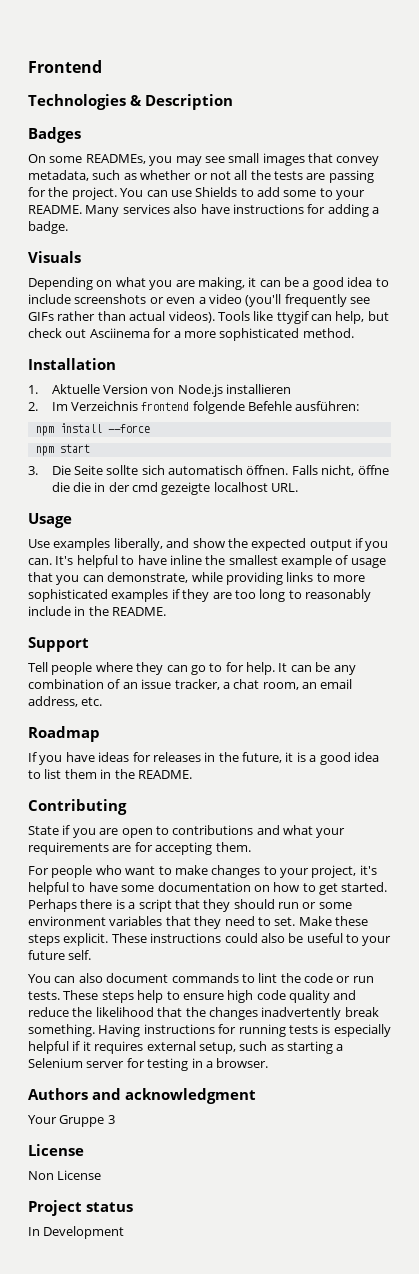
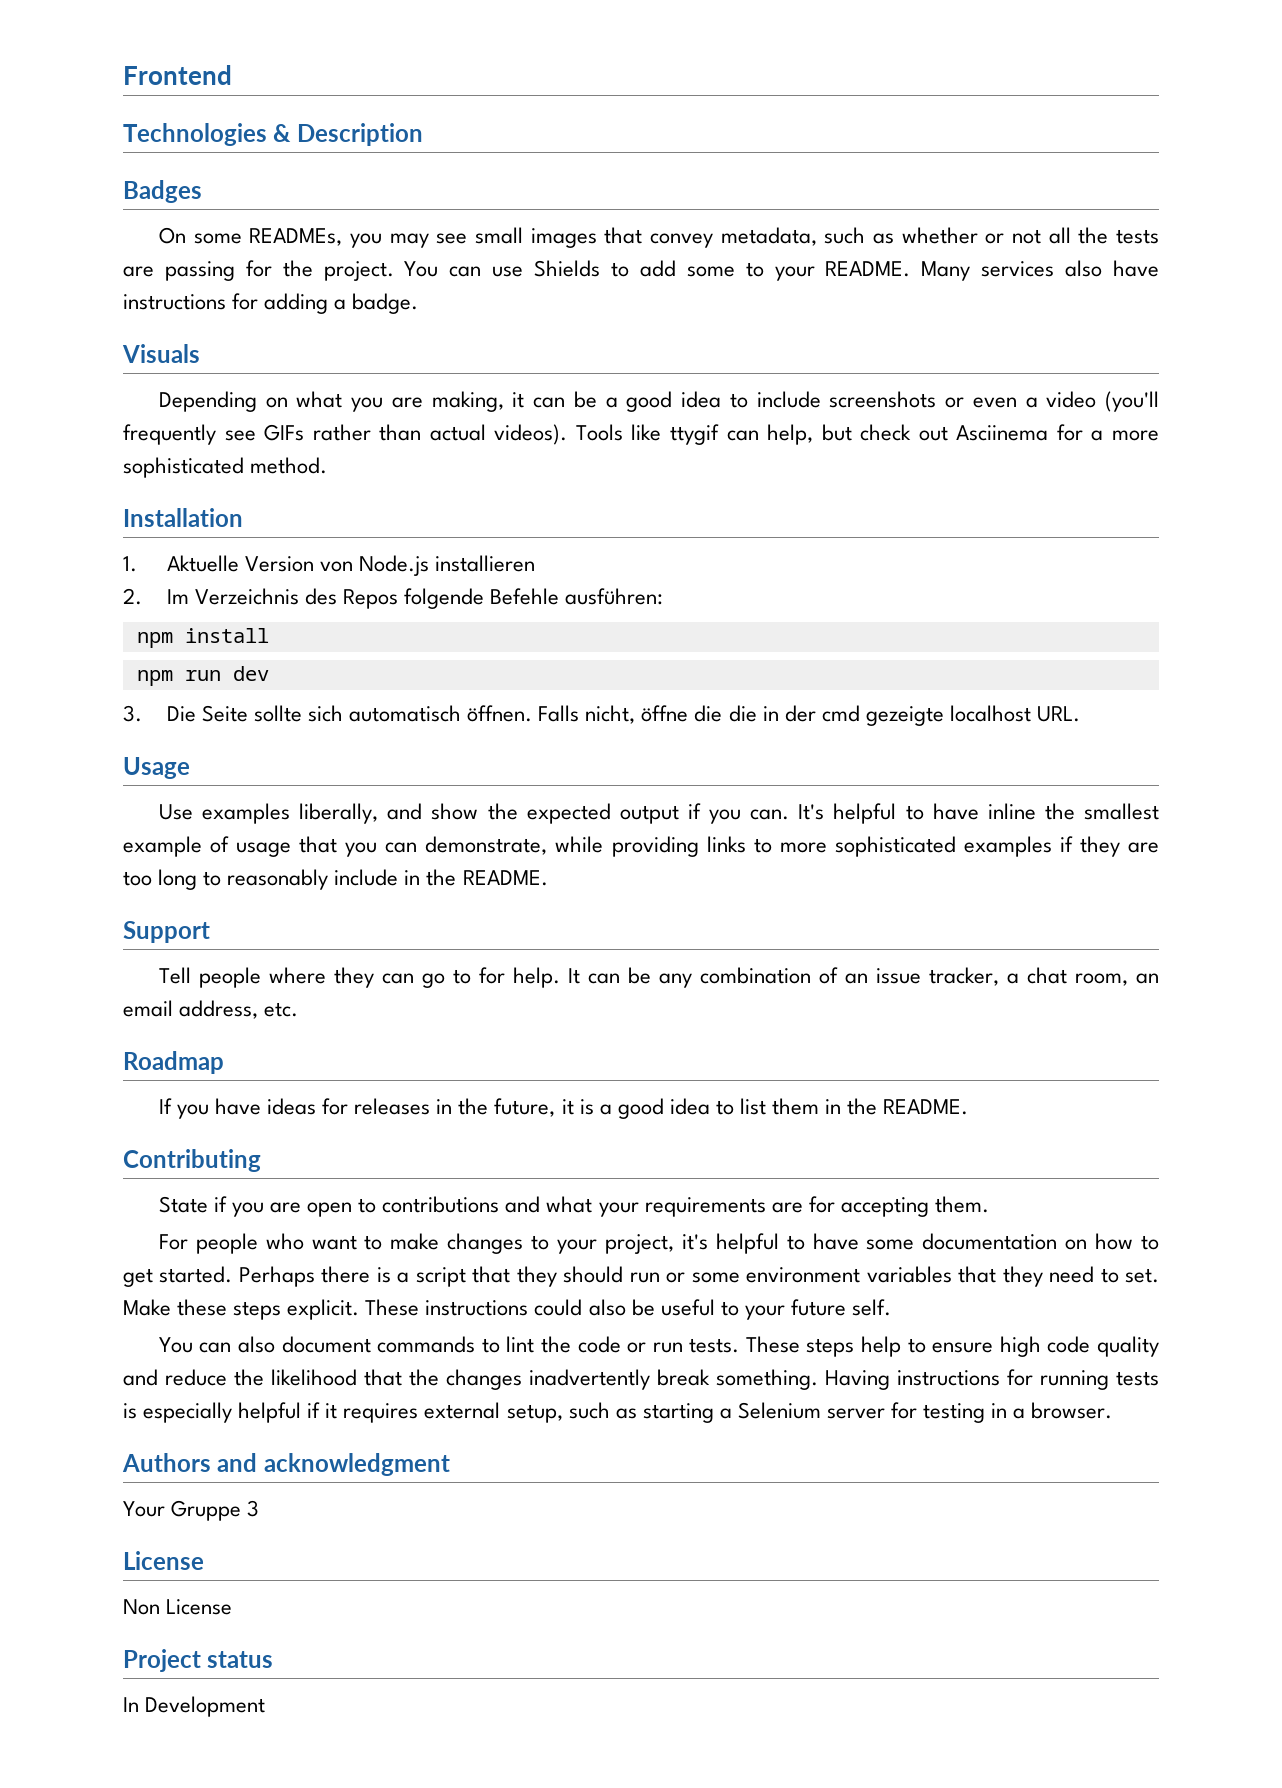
[141,402,190,411] frontend -> [304,588,398,609] des Repos
[107,424,150,433] [35,444,90,456] --force // npm start -> [136,666,269,686] // npm run dev

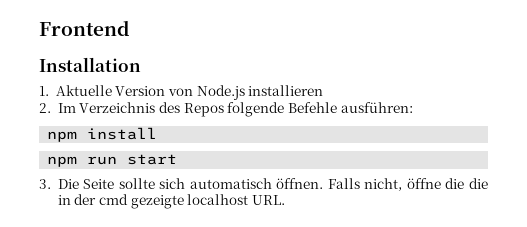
[123,123,423,146] [123,180,202,203] [158,227,1160,248] [123,260,1160,281] [123,293,419,314] [122,344,200,363] [158,391,1159,412] [123,424,1159,445] [123,457,328,478] // Technologies & Description // Badges // On some READMEs, you may see small images that convey metadata, such as whether or not all the tests are passing for the project. You can use Shields to add some to your README. Many services also have instructions for adding a badge. // Visuals // Depending on what you are making, it can be a good idea to include screenshots or even a video (you'll frequently see GIFs rather than actual videos). Tools like ttygif can help, but check out Asciinema for a more sophisticated method. -> (130, 28) none
[232,666,269,681] dev -> [127,154,178,165] start
[123,757,190,779] [158,803,1160,824] [123,836,1159,857] [123,869,548,890] [123,921,210,943] [158,967,1159,988] [123,1000,299,1019] [123,1051,224,1074] [158,1098,969,1119] [123,1149,261,1172] [158,1196,989,1217] [158,1233,1159,1254] [123,1266,1160,1287] [123,1299,891,1320] [158,1336,1159,1357] [123,1369,1159,1390] [123,1402,1113,1423] [122,1453,450,1476] [123,1500,260,1521] [123,1551,204,1570] [123,1599,233,1615] [123,1649,274,1672] [123,1696,266,1717] // Usage // Use examples liberally, and show the expected output if you can. It's helpful to have inline the smallest example of usage that you can demonstrate, while providing links to more sophisticated examples if they are too long to reasonably include in the README. // Support // Tell people where they can go to for help. It can be any combination of an issue tracker, a chat room, an email address, etc. // Roadmap // If you have ideas for releases in the future, it is a good idea to list them in the README. // Contributing // State if you are open to contributions and what your requirements are for accepting them. // For people who want to make changes to your project, it's helpful to have some documentation on how to get started. Perhaps there is a script that they should run or some environment variables that they need to set. Make these steps explicit. These instructions could also be useful to your future self. // You can also document commands to lint the code or run tests. These steps help to ensure high code quality and reduce the likelihood that the changes inadvertently break something. Having instructions for running tests is especially helpful if it requires external setup, such as starting a Selenium server for testing in a browser. // Authors and acknowledgment // Your Gruppe 3 // License // Non License // Project status // In Development -> (285, 200) none

